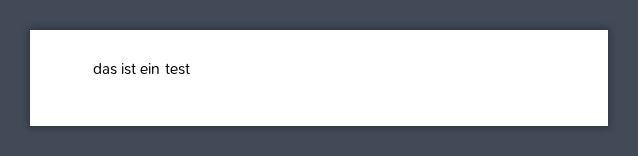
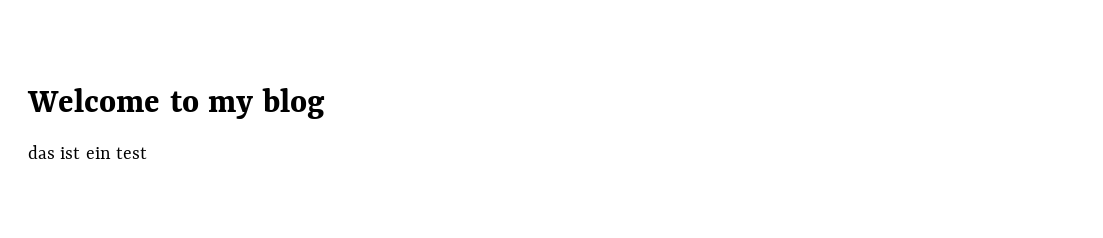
(93, 69) none -> [27,88,325,119] Welcome to my blog //

